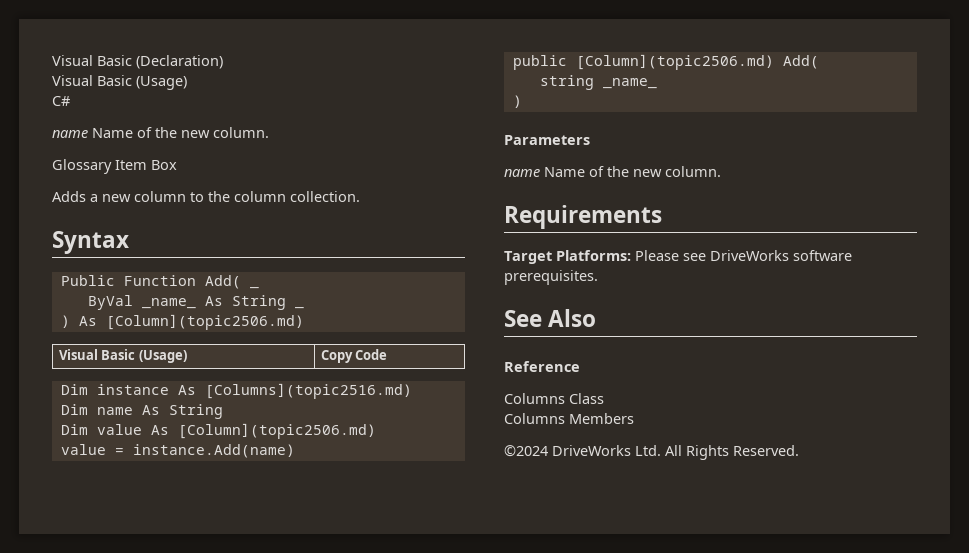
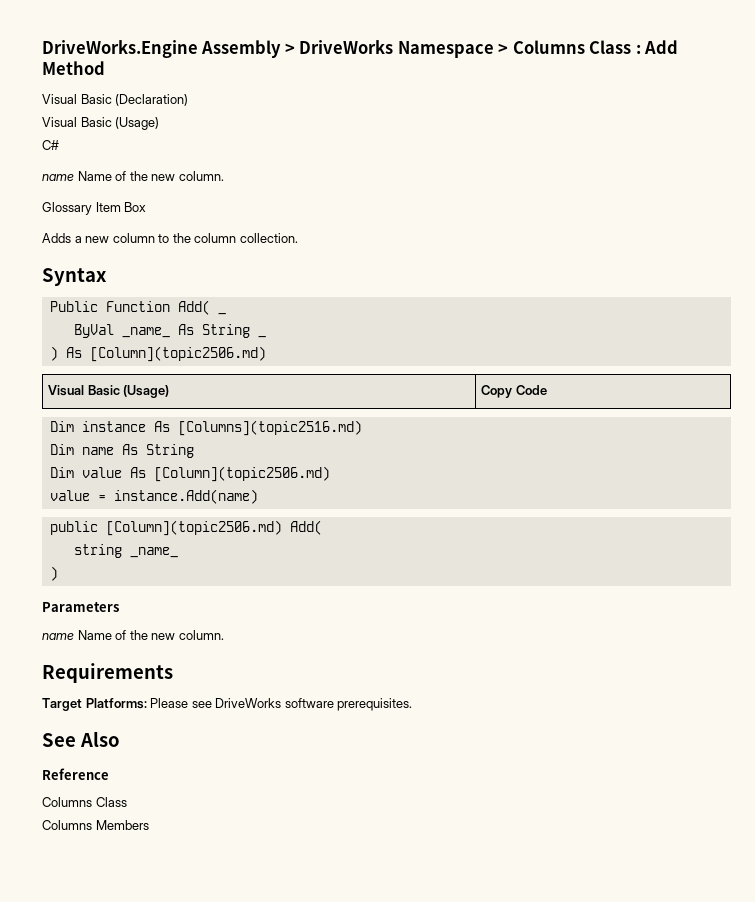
(52, 60) none -> [42,40,679,58] [42,61,105,75] DriveWorks.Engine Assembly > DriveWorks Namespace > Columns Class : Add Method //
[504,445,799,460] // ©2024 DriveWorks Ltd. All Rights Reserved. -> (149, 825) none

